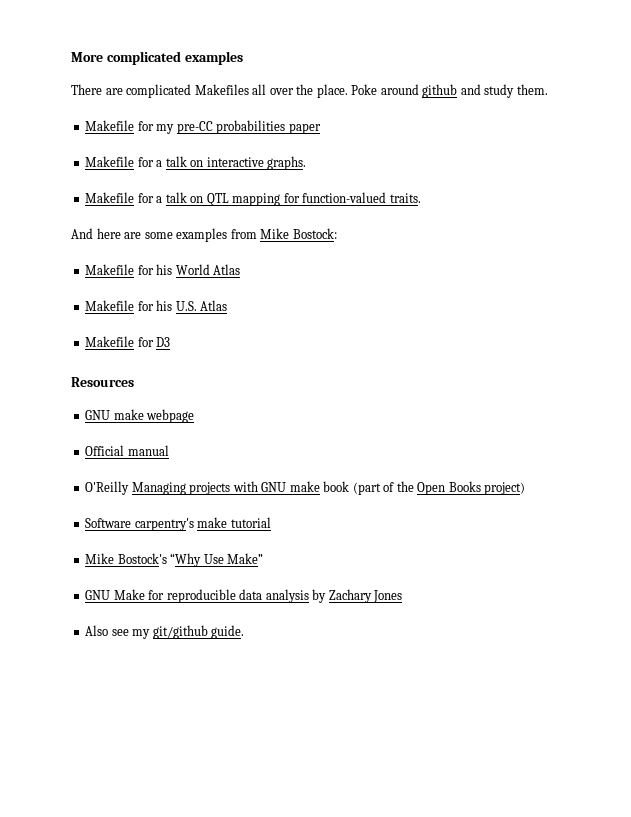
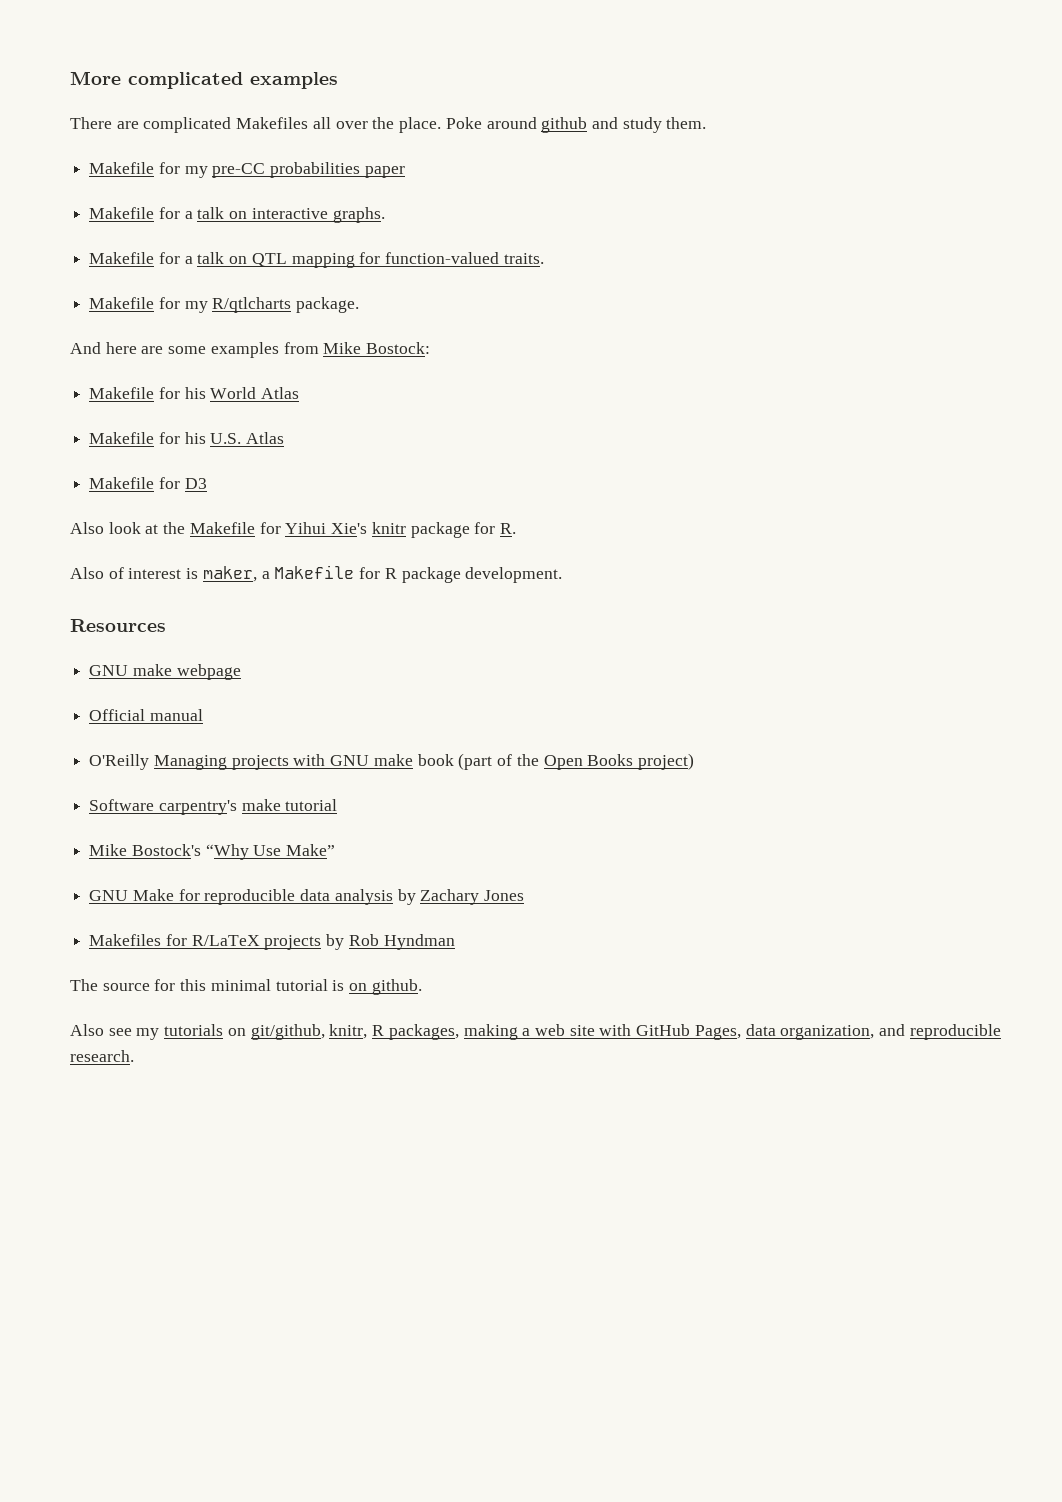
(421, 198) none -> [89,297,360,313] // Makefile for my R/qtlcharts package.
(171, 342) none -> [70,522,516,538] [70,565,563,583] // Also look at the Makefile for Yihui Xie's knitr package for R. // Also of interest is maker, a Makefile for R package development.
[85,625,245,639] Also see my git/github guide. -> [89,934,455,950] [70,979,422,995] [70,1024,1001,1040] [70,1050,134,1062] Makefiles for R/LaTeX projects by Rob Hyndman // The source for this minimal tutorial is on github. // Also see my tutorials on git/github, knitr, R packages, making a web site with GitHub Pages, data organization, and reproducible research.

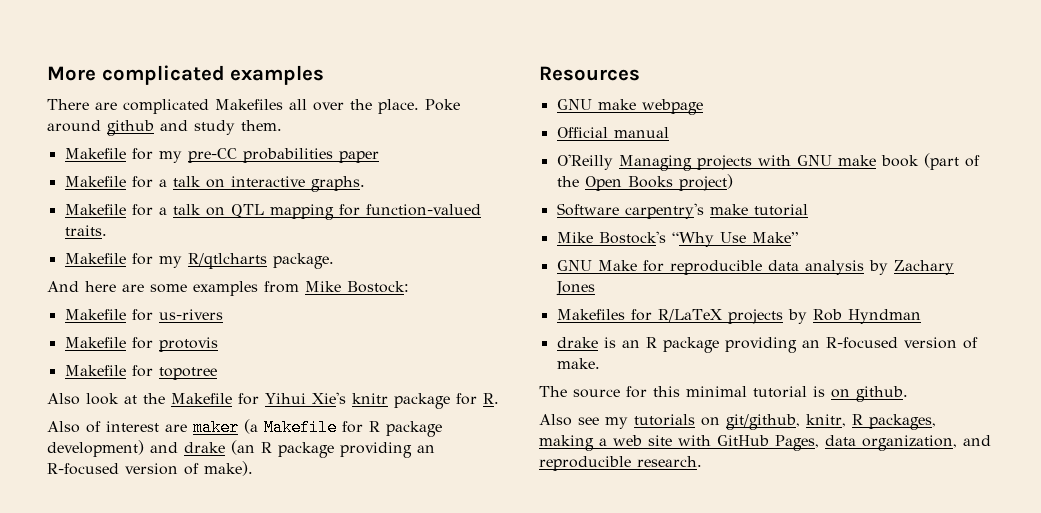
[184,387,300,399] [89,432,285,444] [89,477,207,489] his World Atlas // Makefile for his U.S. Atlas // Makefile for D3 -> [158,309,223,320] [64,337,218,352] [64,365,217,380] us-rivers // Makefile for protovis // Makefile for topotree
[186,566,270,582] is maker, a -> [165,419,258,436] are maker (a
[465,567,563,583] development. -> [47,440,435,458] [47,461,253,476] development) and drake (an R package providing an R-focused version of make).
(455, 942) none -> [556,337,978,353] [556,358,600,369] // drake is an R package providing an R-focused version of make.

